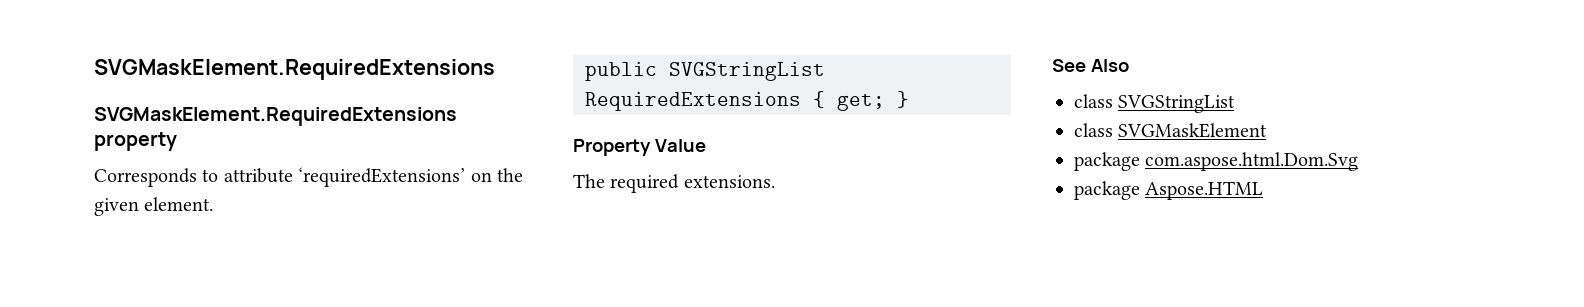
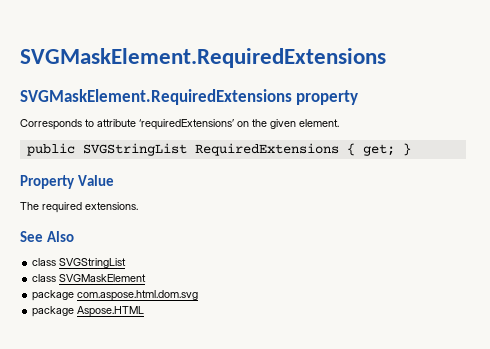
[1145,152,1359,171] com.aspose.html.Dom.Svg -> [77,290,199,301] com.aspose.html.dom.svg

